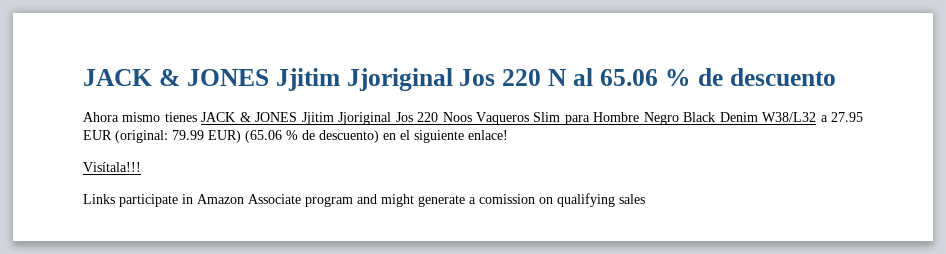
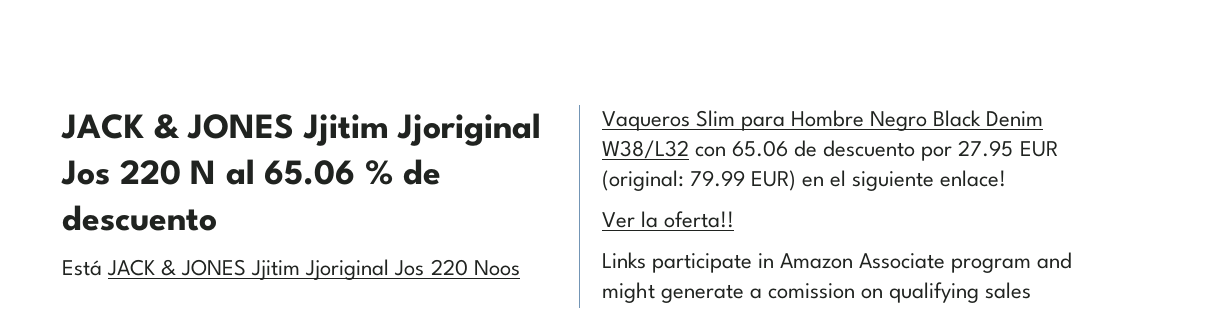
[83,112,197,122] Ahora mismo tienes -> [62,260,102,276] Está
[820,115,828,122] a -> [695,140,953,161] con 65.06 de descuento por
[245,130,379,143] (65.06 % de descuento) -> (797, 180) none
[83,162,141,172] Visítala!!! -> [602,211,735,228] Ver la oferta!!

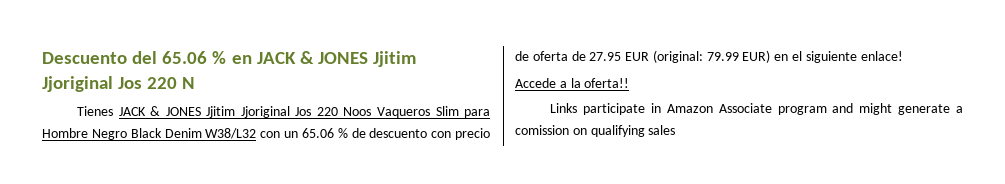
(61, 126) none -> [42,51,252,64] Descuento del 65.06 % en
[225,159,441,185] [62,205,217,231] [62,260,102,276] al 65.06 % de descuento // Está -> [77,106,114,116] // Tienes
[732,140,953,161] 65.06 de descuento por -> [284,128,490,140] [515,51,586,61] un 65.06 % de descuento con precio de oferta de
[602,212,635,228] Ver -> [515,78,567,88] Accede a

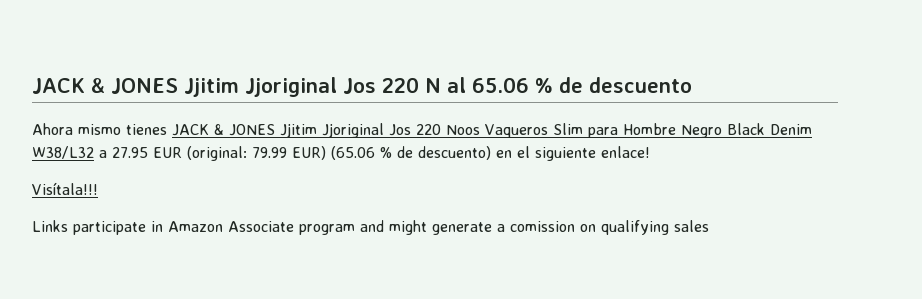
[42,51,252,64] Descuento del 65.06 % en -> (32, 86) none
[77,106,114,116] // Tienes -> [447,77,692,93] [32,123,167,135] al 65.06 % de descuento // Ahora mismo tienes
[260,128,490,140] [515,51,586,61] con un 65.06 % de descuento con precio de oferta de -> [99,150,107,158] a
(771, 56) none -> [331,146,491,160] (65.06 % de descuento)
[515,78,630,88] Accede a la oferta!! -> [32,182,98,195] Visítala!!!

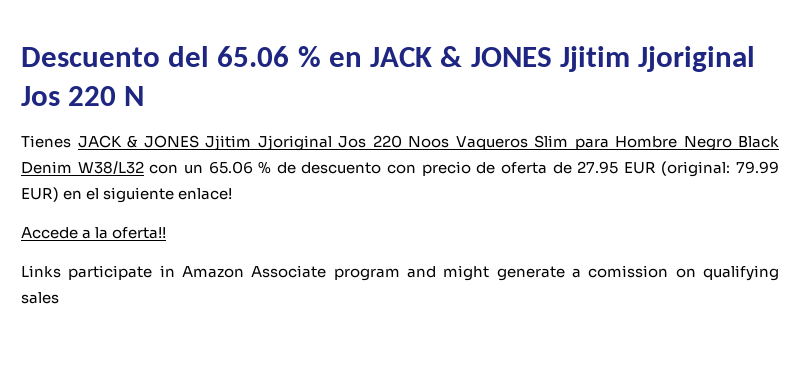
(32, 86) none -> [21,46,362,67] Descuento del 65.06 % en
[447,77,692,93] [32,123,167,135] al 65.06 % de descuento // Ahora mismo tienes -> [21,135,71,148] // Tienes
[99,150,107,158] a -> [149,161,572,176] con un 65.06 % de descuento con precio de oferta de
[331,146,491,160] (65.06 % de descuento) -> (59, 194) none
[32,182,98,195] Visítala!!! -> [21,227,167,239] Accede a la oferta!!

